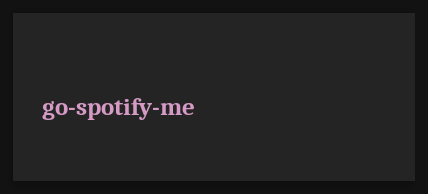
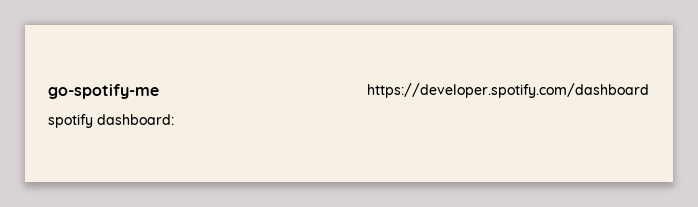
(195, 109) none -> [48,114,174,128] [367,83,649,98] // spotify dashboard: https://developer.spotify.com/dashboard

